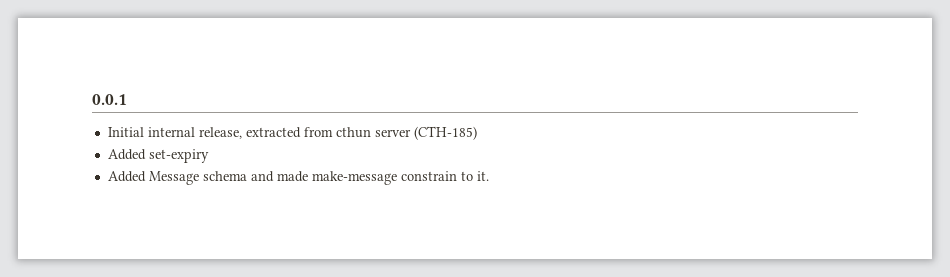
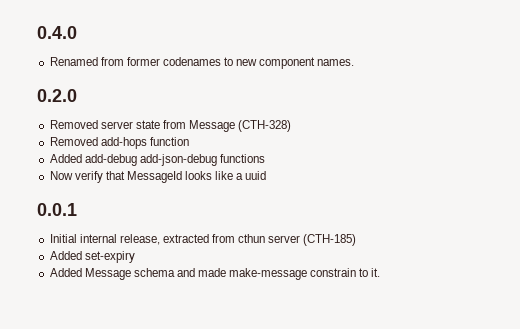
(92, 99) none -> [37,26,77,39] [49,57,355,69] [37,89,77,102] [49,120,292,132] [49,137,189,149] [49,154,265,166] [49,171,267,183] 0.4.0 // Renamed from former codenames to new component names. // 0.2.0 // Removed server state from Message (CTH-328) // Removed add-hops function // Added add-debug add-json-debug functions // Now verify that MessageId looks like a uuid //

